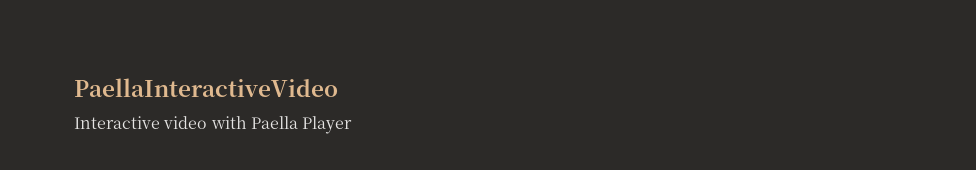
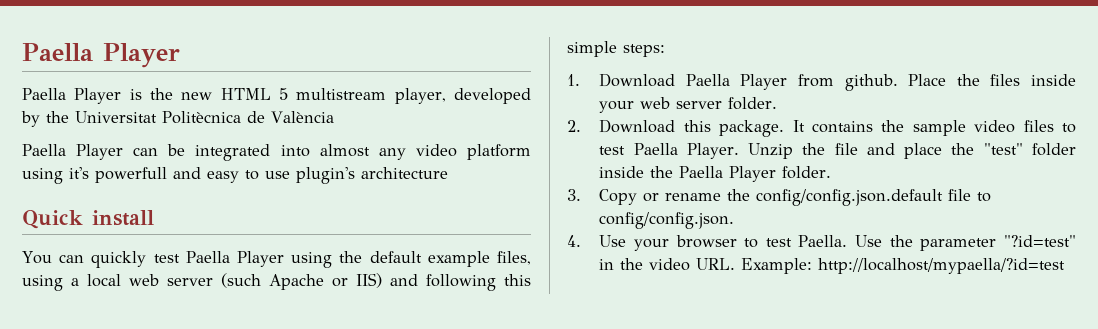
[74,78,338,97] [74,116,353,134] PaellaInteractiveVideo // Interactive video with Paella Player -> [22,43,180,68] [22,88,531,104] [21,111,334,127] [22,144,531,161] [22,167,448,184] [22,210,154,229] [22,251,532,268] [22,273,531,291] [567,41,665,57] [567,73,1076,91] [599,97,778,113] [567,119,1076,137] [599,143,1076,159] [599,166,832,182] [567,189,992,206] [599,212,735,229] [567,235,1076,251] [599,258,1066,274] Paella Player // Paella Player is the new HTML 5 multistream player, developed by the Universitat Politècnica de València // Paella Player can be integrated into almost any video platform using it's powerfull and easy to use plugin's architecture // Quick install // You can quickly test Paella Player using the default example files, using a local web server (such Apache or IIS) and following this simple steps: // 1. Download Paella Player from github. Place the files inside your web server folder. // 2. Download this package. It contains the sample video files to test Paella Player. Unzip the file and place the "test" folder inside the Paella Player folder. // 3. Copy or rename the config/config.json.default file to config/config.json. // 4. Use your browser to test Paella. Use the parameter "?id=test" in the video URL. Example: http://localhost/mypaella/?id=test

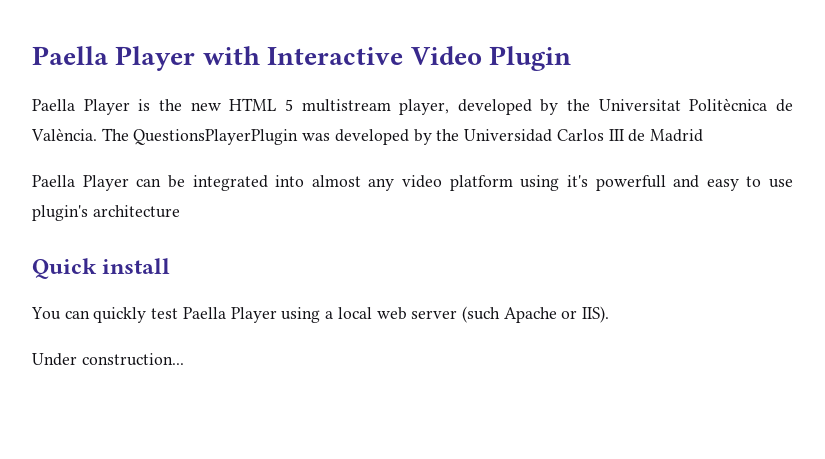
[22,43,180,68] Paella Player -> [32,46,572,71] Paella Player with Interactive Video Plugin
[271,111,334,123] València -> [31,128,703,145] València. The QuestionsPlayerPlugin was developed by the Universidad Carlos III de Madrid
[339,251,532,267] [22,275,63,291] the default example files, using -> (321, 315) none
[356,273,531,291] [567,41,665,57] [567,73,1076,91] [599,97,778,113] [567,119,1076,137] [599,143,1076,159] [599,166,832,182] [567,189,992,206] [599,212,735,229] [567,235,1076,251] [599,258,1066,274] IIS) and following this simple steps: // 1. Download Paella Player from github. Place the files inside your web server folder. // 2. Download this package. It contains the sample video files to test Paella Player. Unzip the file and place the "test" folder inside the Paella Player folder. // 3. Copy or rename the config/config.json.default file to config/config.json. // 4. Use your browser to test Paella. Use the parameter "?id=test" in the video URL. Example: http://localhost/mypaella/?id=test -> [582,306,610,323] [32,353,184,366] IIS). // Under construction...

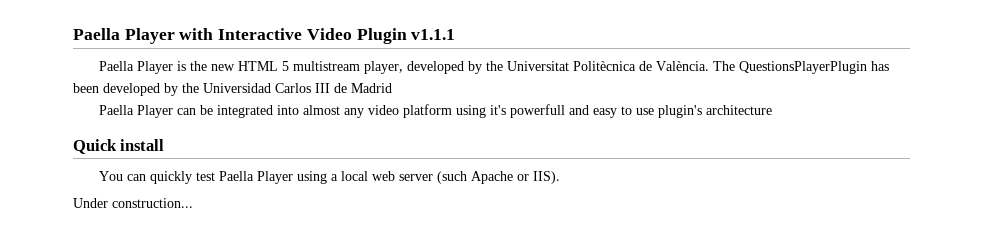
(572, 58) none -> [411,29,456,40] v1.1.1
[302,133,331,141] was -> [870,61,889,71] [73,83,99,93] has been

